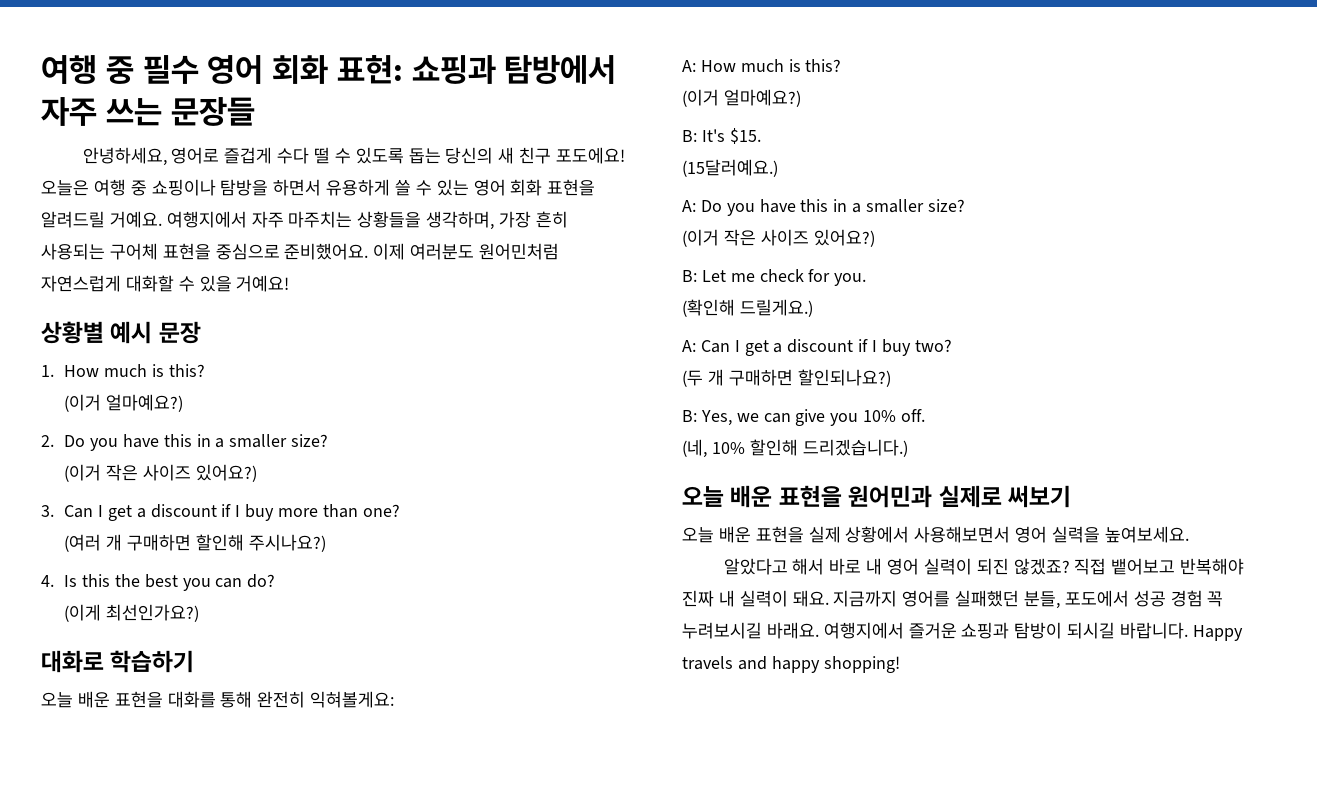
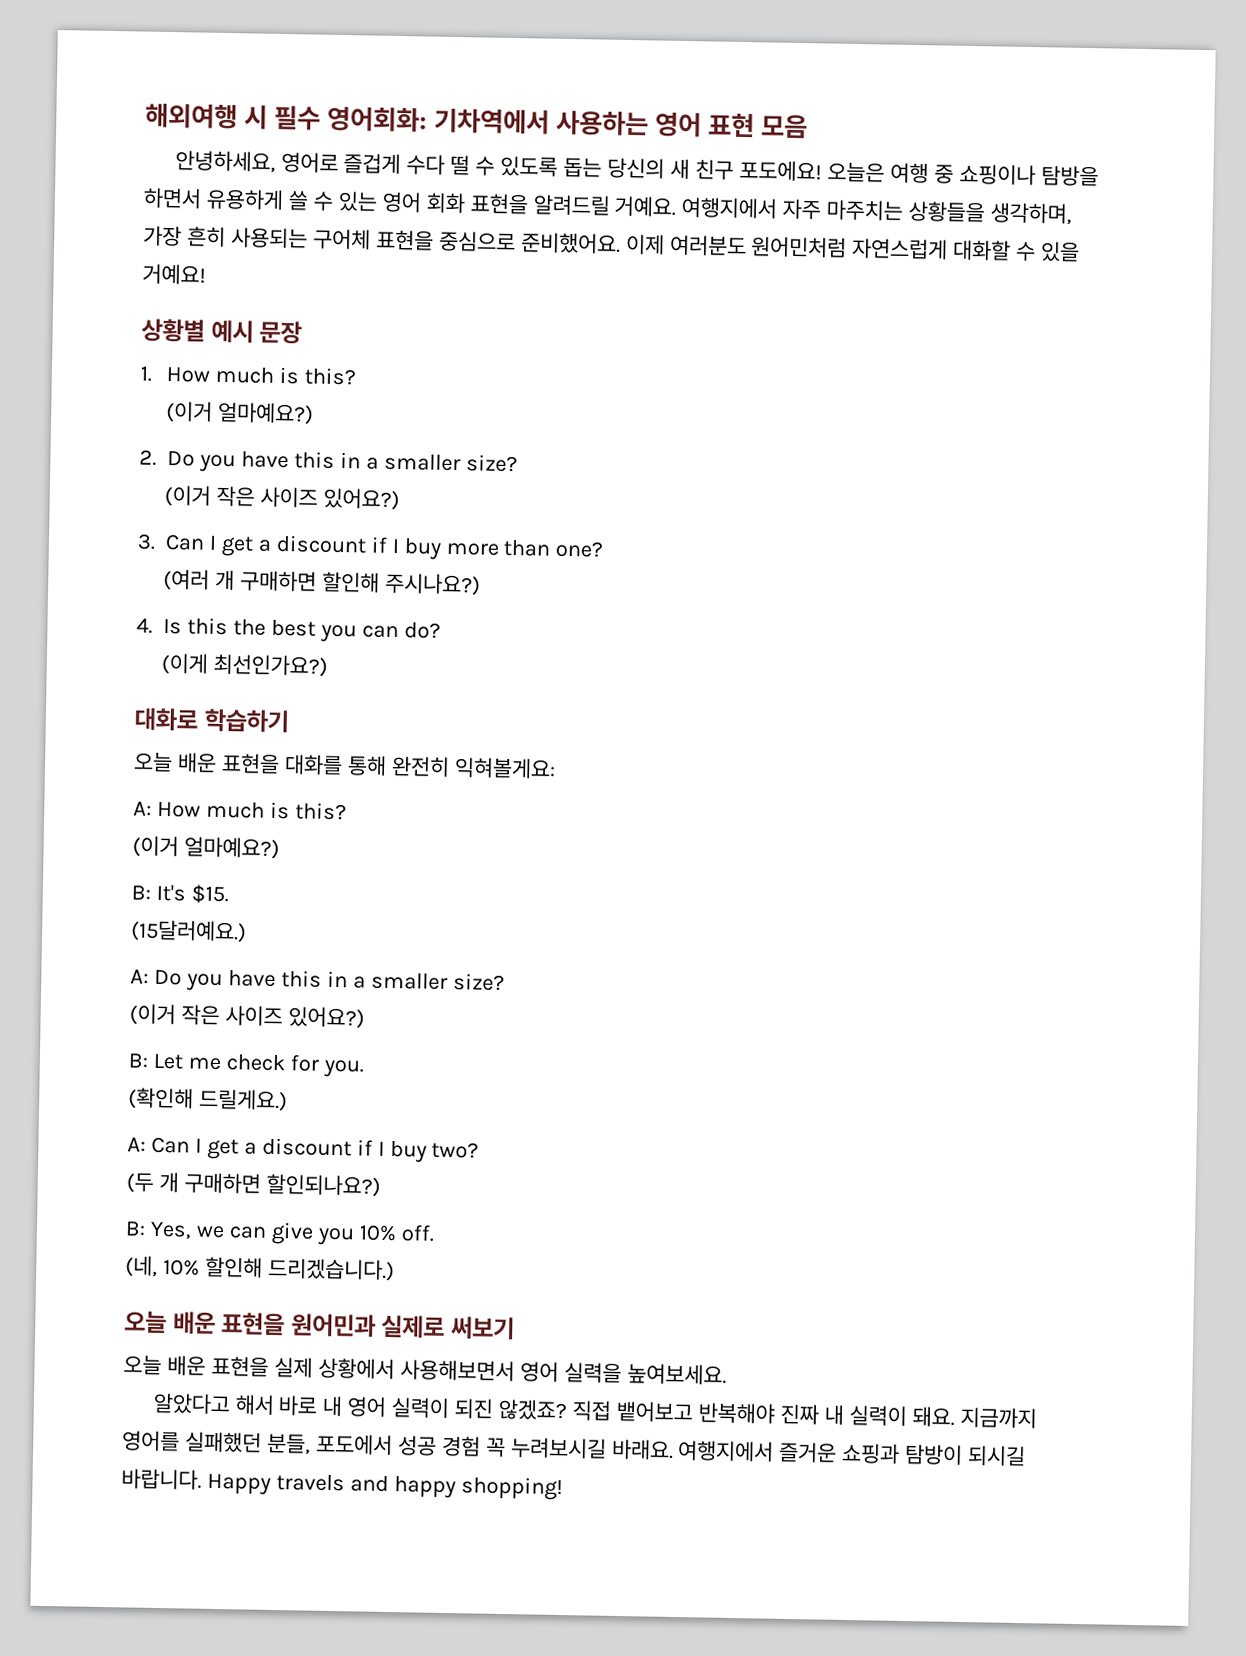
[41,55,617,84] [41,97,255,126] 여행 중 필수 영어 회화 표현: 쇼핑과 탐방에서 자주 쓰는 문장들 -> [145,102,809,140] 해외여행 시 필수 영어회화: 기차역에서 사용하는 영어 표현 모음

